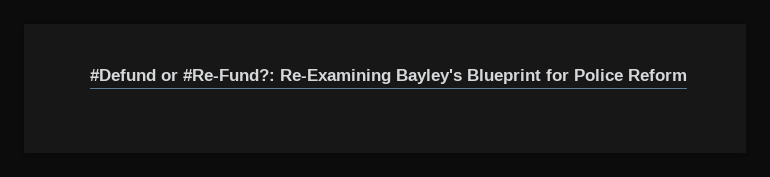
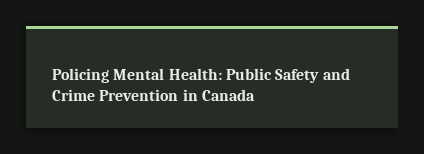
[90,69,687,84] #Defund or #Re-Fund?: Re-Examining Bayley's Blueprint for Police Reform -> [52,68,350,83] [52,89,255,101] Policing Mental Health: Public Safety and Crime Prevention in Canada

